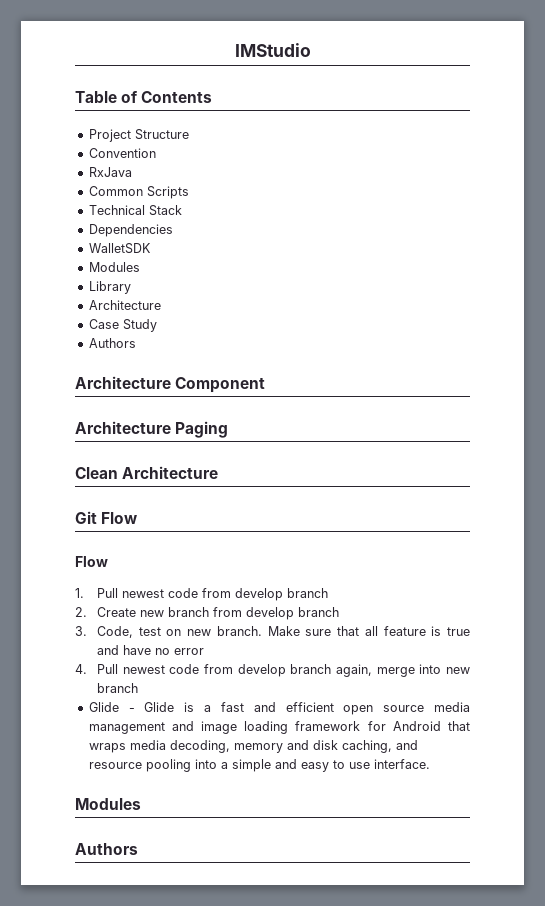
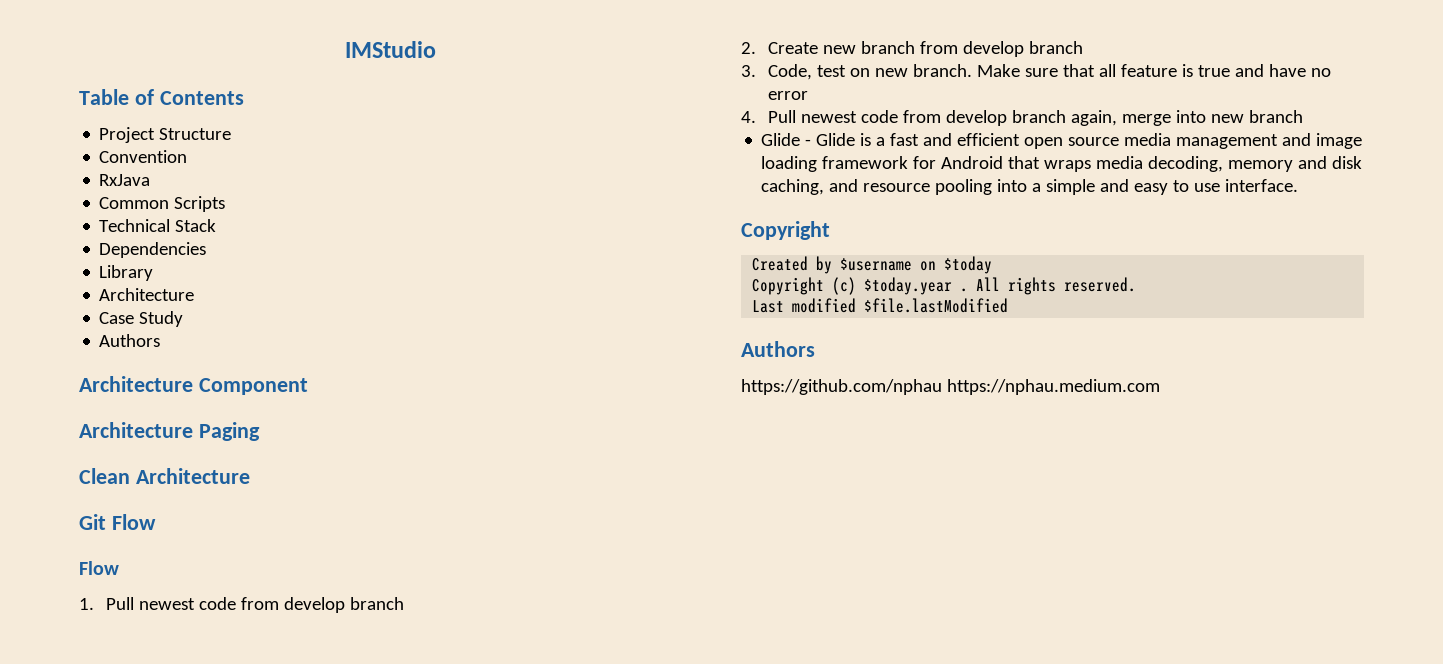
[88,243,151,254] [88,262,140,272] // WalletSDK // Modules -> (207, 250) none
[75,798,141,810] [75,843,138,855] Modules // Authors -> [741,221,830,240] [752,256,993,274] [752,277,1137,295] [752,298,1009,313] [741,341,815,357] [741,379,1160,395] Copyright // Created by $username on $today // Copyright (c) $today.year . All rights reserved. // Last modified $file.lastModified // Authors // https://github.com/nphau https://nphau.medium.com

